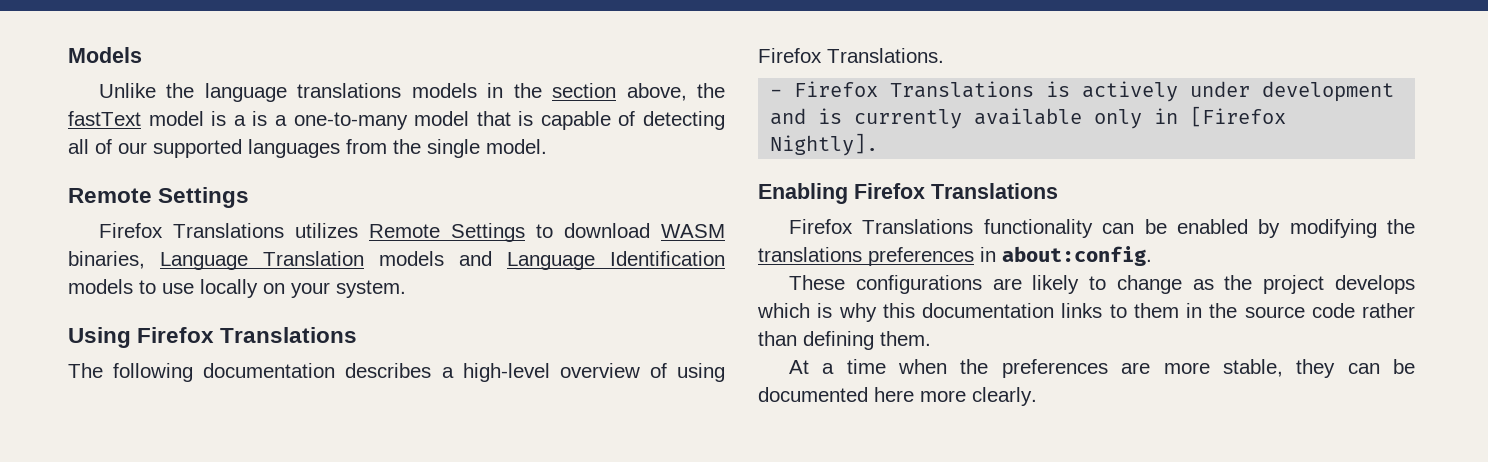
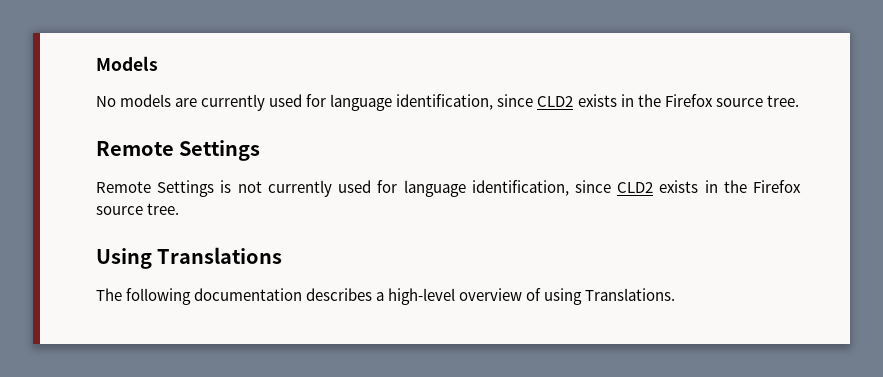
[99,83,725,102] [68,111,725,130] [68,139,547,158] [68,187,250,208] [99,223,725,242] [68,251,725,270] [68,279,406,298] Unlike the language translations models in the section above, the fastText model is a is a one-to-many model that is capable of detecting all of our supported languages from the single model. // Remote Settings // Firefox Translations utilizes Remote Settings to download WASM binaries, Language Translation models and Language Identification models to use locally on your system. -> [96,94,799,111] [96,140,261,161] [96,180,801,197] [96,203,180,215] No models are currently used for language identification, since CLD2 exists in the Firefox source tree. // Remote Settings // Remote Settings is not currently used for language identification, since CLD2 exists in the Firefox source tree.
[137,327,215,343] Firefox -> (152, 258) none
[758,48,822,63] Firefox -> (583, 296) none
[770,81,1395,102] [770,106,1287,129] [770,133,879,156] [758,183,1058,204] [789,219,1415,238] [758,246,1152,266] [789,275,1415,294] [757,303,1415,322] [758,331,931,350] [789,359,1415,378] [758,387,1037,406] // - Firefox Translations is actively under development and is currently available only in [Firefox Nightly]. // Enabling Firefox Translations // Firefox Translations functionality can be enabled by modifying the translations preferences in about:config. // These configurations are likely to change as the project develops which is why this documentation links to them in the source code rather than defining them. // At a time when the preferences are more stable, they can be documented here more clearly. -> (676, 294) none

